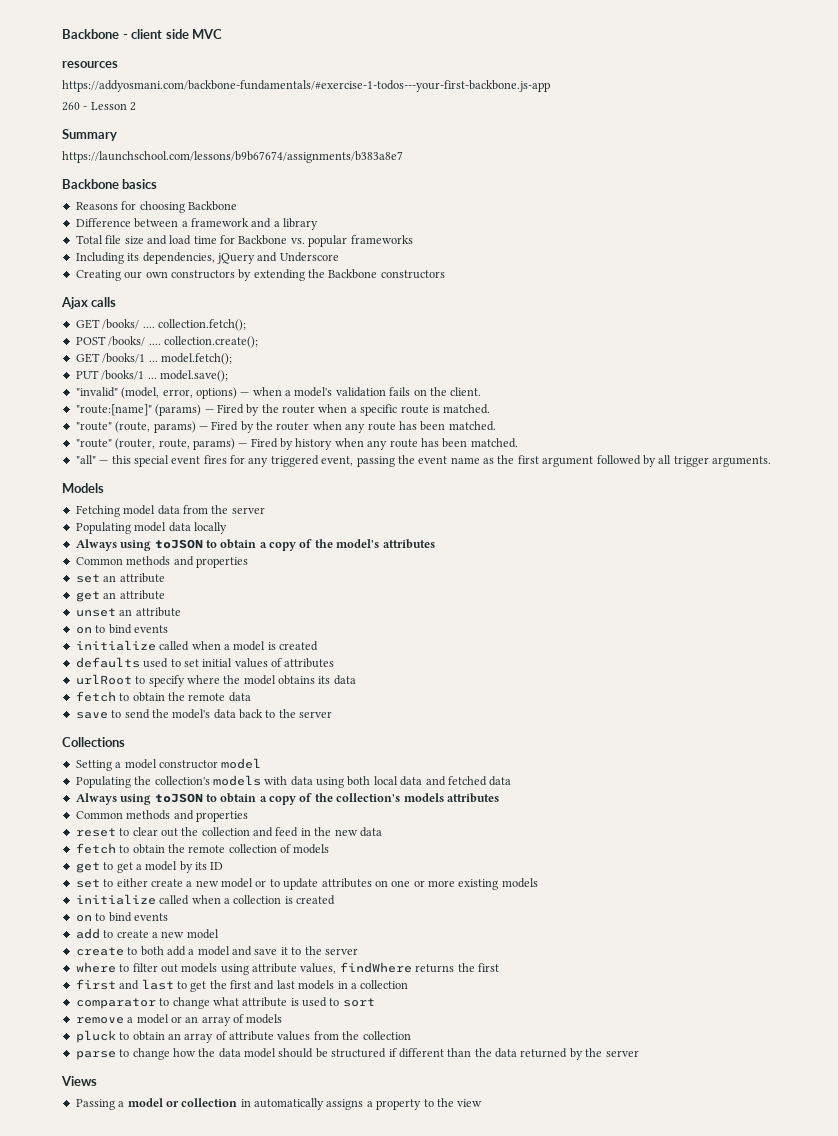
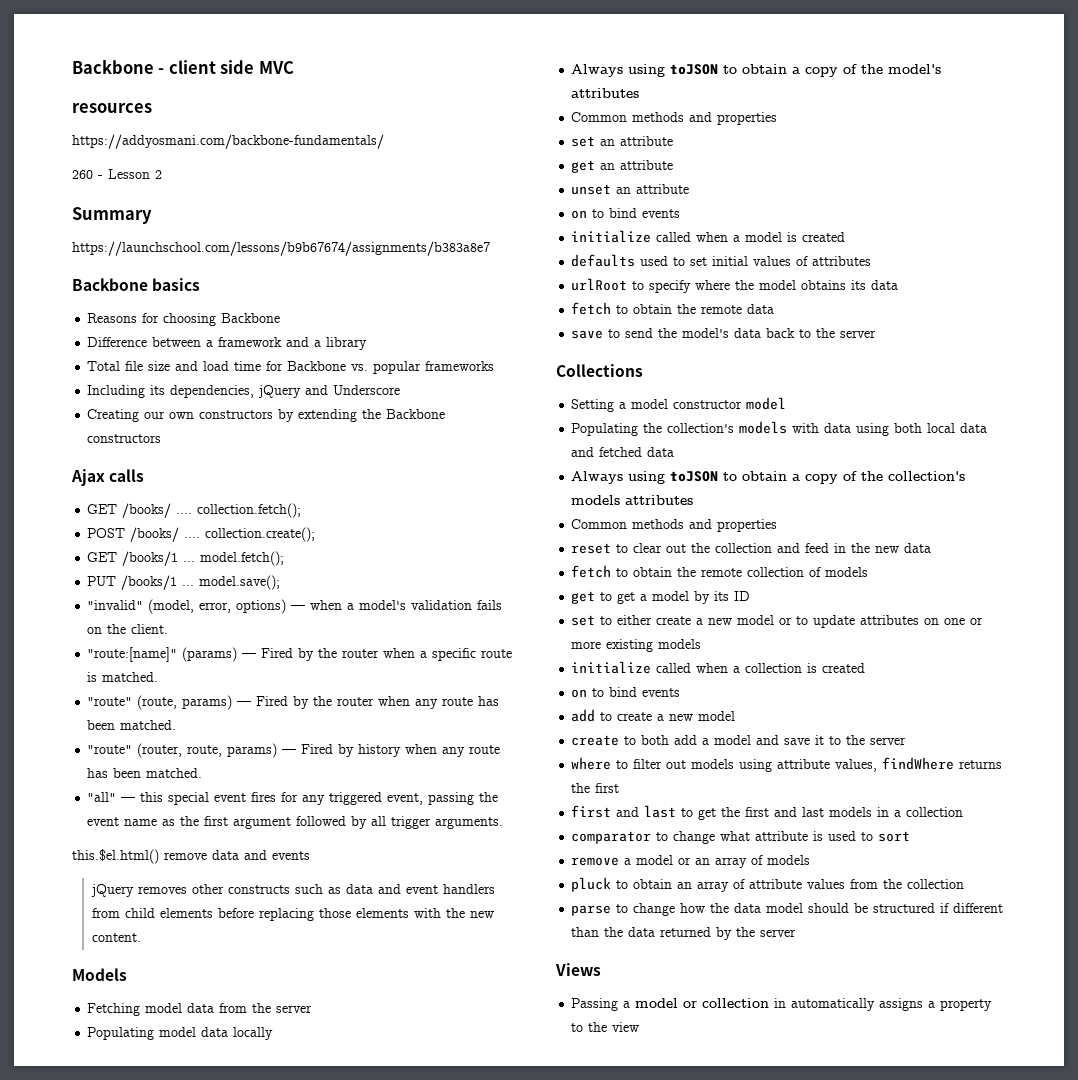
[62,80,550,92] https://addyosmani.com/backbone-fundamentals/#exercise-1-todos---your-first-backbone.js-app -> [72,134,384,149] https://addyosmani.com/backbone-fundamentals/
(771, 461) none -> [72,849,310,864] [91,884,496,897] [92,908,495,921] [92,933,142,942] // this.$el.html() remove data and events // jQuery removes other constructs such as data and event handlers from child elements before replacing those elements with the new content.

